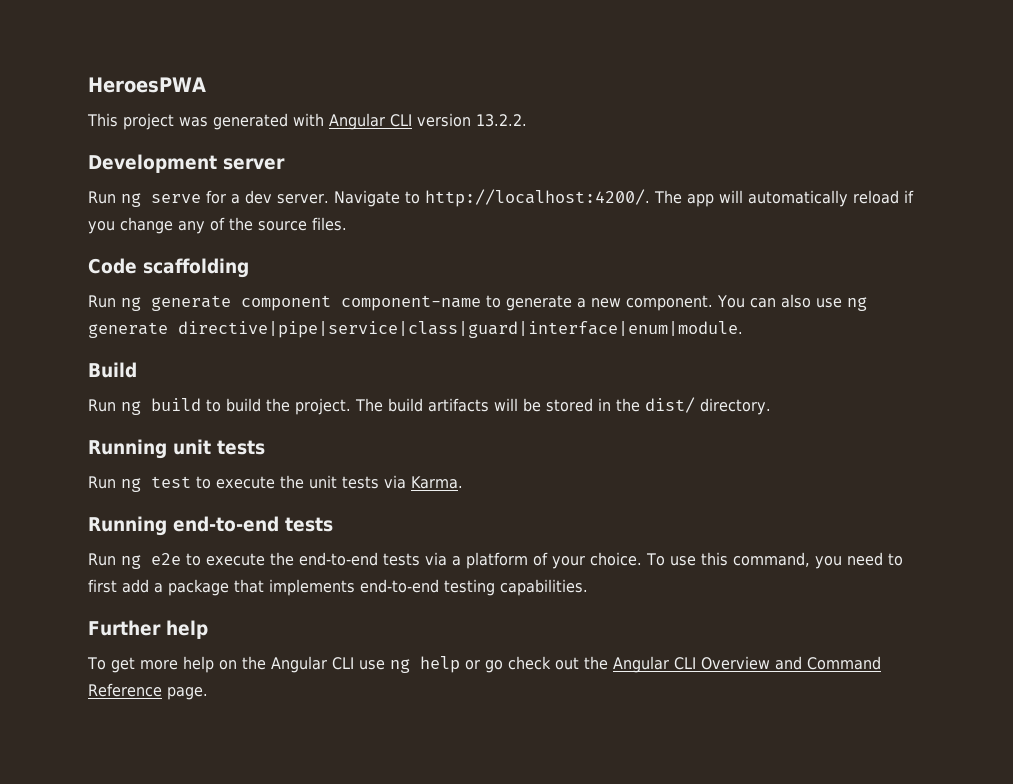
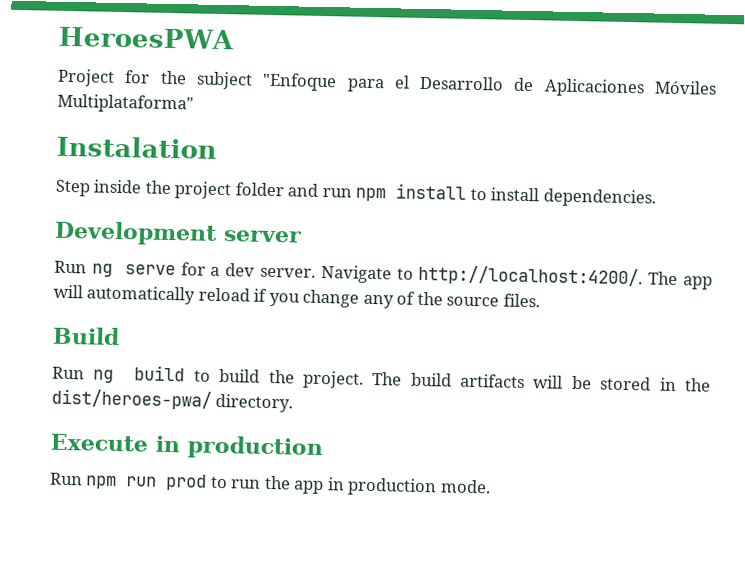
[87,113,527,130] This project was generated with Angular CLI version 13.2.2. -> [57,68,717,98] [57,93,194,114] [56,135,217,159] [55,179,656,208] Project for the subject "Enfoque para el Desarrollo de Aplicaciones Móviles Multiplataforma" // Instalation // Step inside the project folder and run npm install to install dependencies.
[88,258,249,278] [88,294,867,311] [88,321,743,338] // Code scaffolding // Run ng generate component component-name to generate a new component. You can also use ng generate directive|pipe|service|class|guard|interface|enum|module. -> (540, 300) none
[645,397,695,413] dist/ -> [51,388,212,410] dist/heroes-pwa/
[88,439,265,459] [88,475,463,492] [88,516,333,536] [88,552,903,569] [88,579,588,596] [88,620,208,639] [87,656,881,673] [88,683,208,700] Running unit tests // Run ng test to execute the unit tests via Karma. // Running end-to-end tests // Run ng e2e to execute the end-to-end tests via a platform of your choice. To use this command, you need to first add a package that implements end-to-end testing capabilities. // Further help // To get more help on the Angular CLI use ng help or go check out the Angular CLI Overview and Command Reference page. -> [50,433,324,461] [50,472,491,497] Execute in production // Run npm run prod to run the app in production mode.

